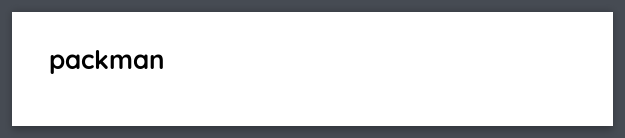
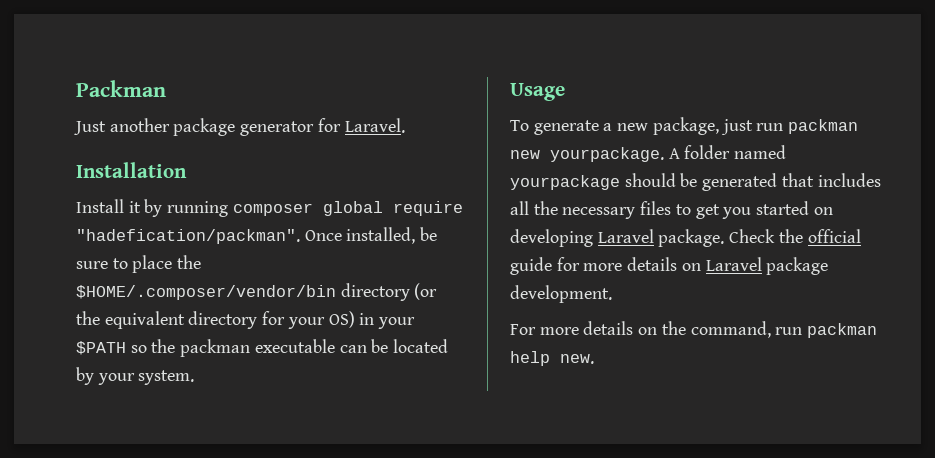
[49,50,165,74] packman -> [76,80,166,97] [74,118,405,136] [76,162,187,178] [76,199,463,217] [76,227,438,244] [76,255,202,273] [76,283,438,301] [76,311,416,329] [76,339,449,357] [76,367,195,385] [510,83,565,101] [510,117,859,135] [510,145,787,162] [510,173,881,191] [510,201,833,219] [510,229,861,247] [510,257,829,275] [510,285,612,303] [510,321,878,338] [510,351,594,366] Packman // Just another package generator for Laravel. // Installation // Install it by running composer global require "hadefication/packman". Once installed, be sure to place the $HOME/.composer/vendor/bin directory (or the equivalent directory for your OS) in your $PATH so the packman executable can be located by your system. // Usage // To generate a new package, just run packman new yourpackage. A folder named yourpackage should be generated that includes all the necessary files to get you started on developing Laravel package. Check the official guide for more details on Laravel package development. // For more details on the command, run packman help new.

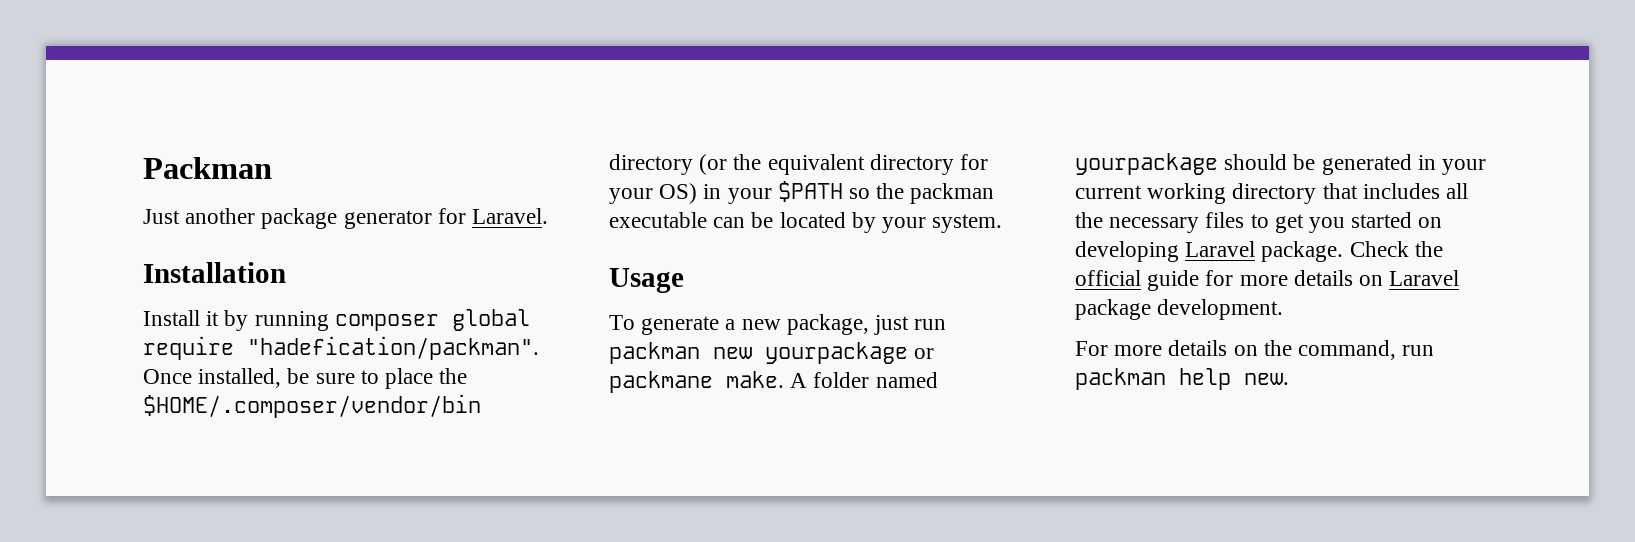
[550,147,664,162] yourpackage. -> [765,342,935,364] [609,371,784,393] yourpackage or packmane make.
(778, 182) none -> [1417,155,1487,175] [1075,183,1317,204] in your current working directory

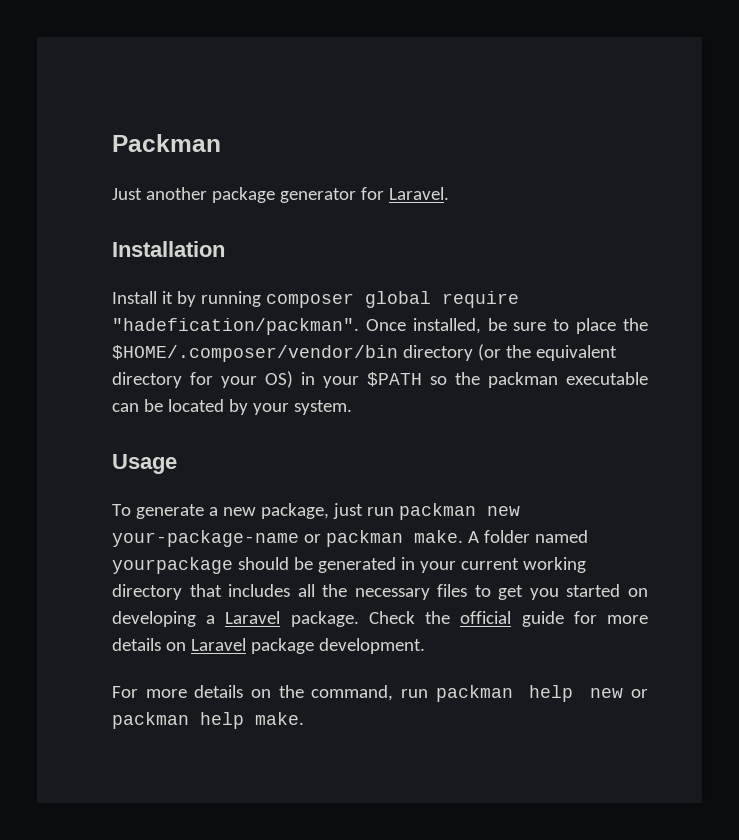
[765,342,935,364] [609,371,713,393] yourpackage or packmane -> [112,530,403,547] your-package-name or packman
(1179, 251) none -> [206,615,216,624] a
[1244,373,1289,385] new. -> [590,688,648,698] [112,712,304,729] new or packman help make.

